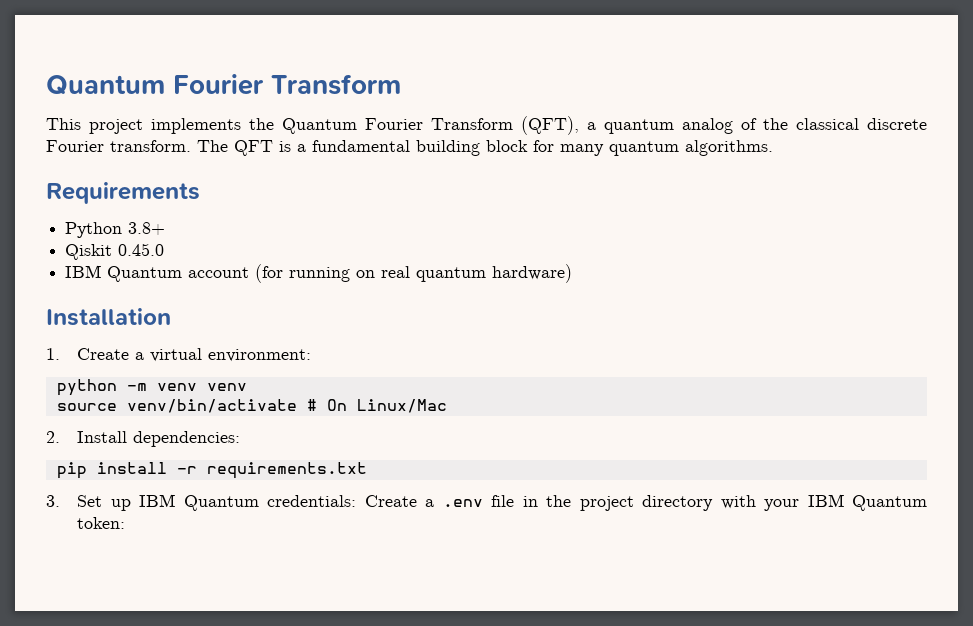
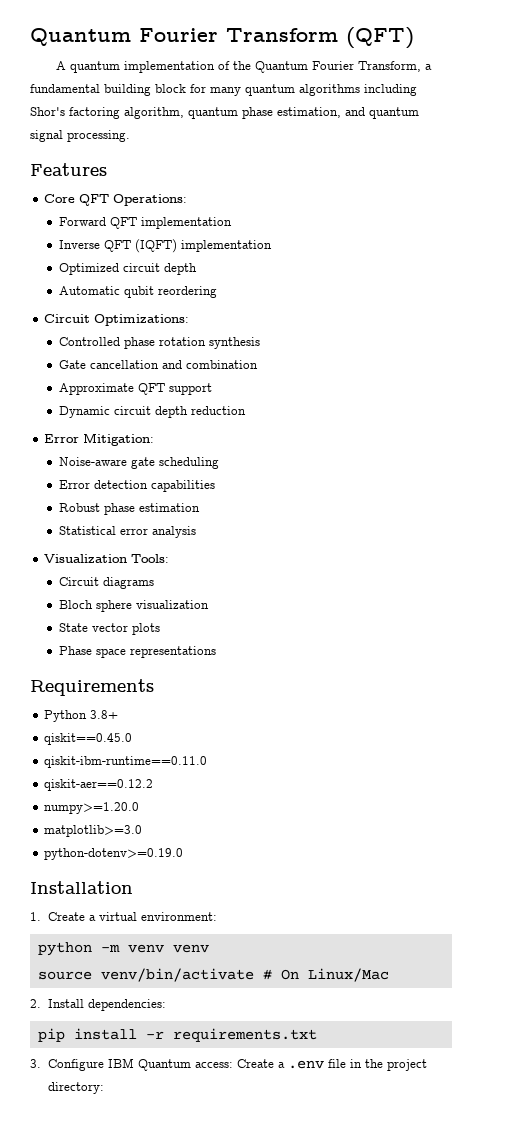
[46,74,401,95] [46,116,927,135] [46,140,291,156] Quantum Fourier Transform // This project implements the Quantum Fourier Transform (QFT), a quantum analog of the classical discrete Fourier transform. The QFT is -> [30,27,414,49] [55,61,421,73] Quantum Fourier Transform (QFT) // A quantum implementation of the Quantum Fourier Transform,
[685,140,773,156] [46,182,200,204] [65,222,166,238] [65,243,165,260] [65,264,573,283] algorithms. // Requirements // Python 3.8+ // Qiskit 0.45.0 // IBM Quantum account (for running on real quantum hardware) -> [299,84,417,96] [30,107,419,119] [30,130,130,142] [30,163,107,176] [44,194,188,206] [58,217,232,229] [58,239,272,253] [58,263,197,275] [58,286,217,298] [44,314,190,326] [58,337,260,349] [58,360,258,369] [58,383,212,395] [58,406,246,418] [44,433,155,446] [58,457,219,469] [58,480,215,492] [58,503,200,515] [58,526,196,538] [44,554,170,563] [58,577,154,589] [58,600,209,612] [58,623,160,635] [58,646,216,658] [30,679,154,696] [44,710,119,722] [44,733,133,745] [44,756,208,768] [44,779,154,791] [44,802,140,814] [44,825,143,837] [44,848,184,860] algorithms including Shor's factoring algorithm, quantum phase estimation, and quantum signal processing. // Features // Core QFT Operations: // Forward QFT implementation // Inverse QFT (IQFT) implementation // Optimized circuit depth // Automatic qubit reordering // Circuit Optimizations: // Controlled phase rotation synthesis // Gate cancellation and combination // Approximate QFT support // Dynamic circuit depth reduction // Error Mitigation: // Noise-aware gate scheduling // Error detection capabilities // Robust phase estimation // Statistical error analysis // Visualization Tools: // Circuit diagrams // Bloch sphere visualization // State vector plots // Phase space representations // Requirements // Python 3.8+ // qiskit==0.45.0 // qiskit-ibm-runtime==0.11.0 // qiskit-aer==0.12.2 // numpy>=1.20.0 // matplotlib>=3.0 // python-dotenv>=0.19.0
[77,494,357,511] Set up IBM Quantum credentials: -> [47,1058,233,1071] Configure IBM Quantum access:
[642,494,928,511] [77,517,126,529] directory with your IBM Quantum token: -> [47,1082,104,1094] directory:

